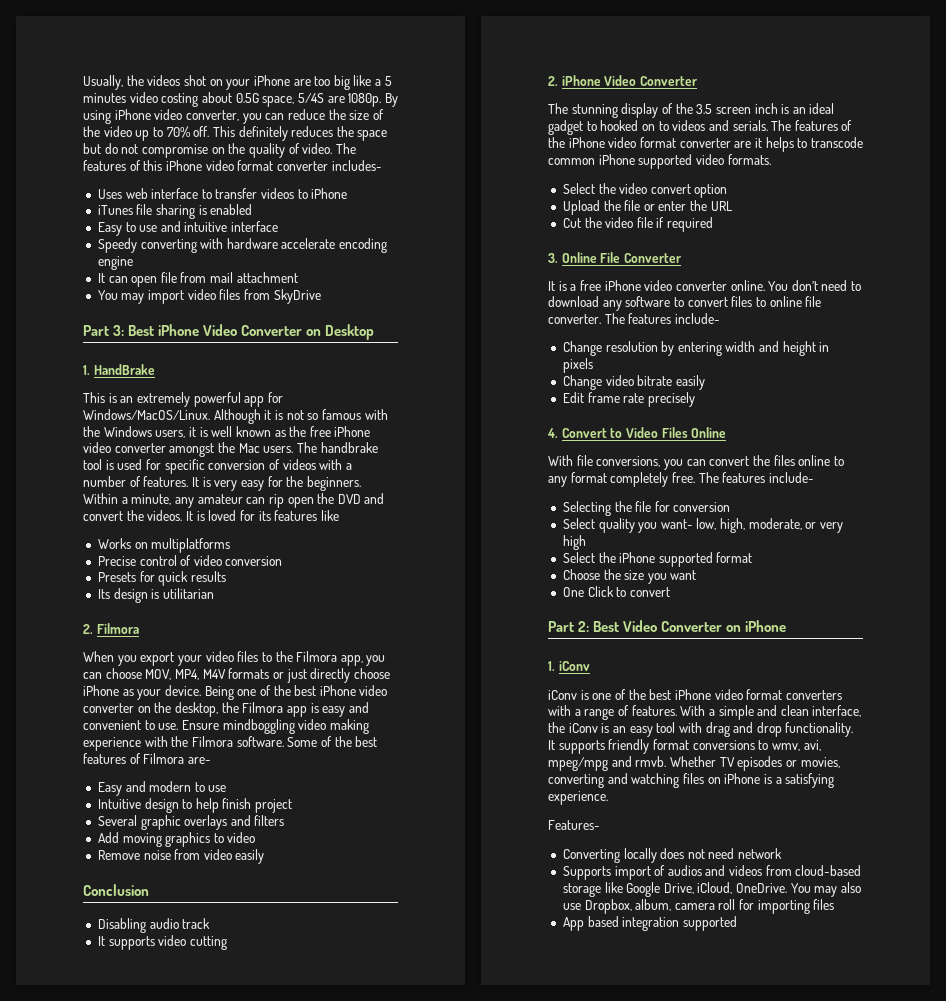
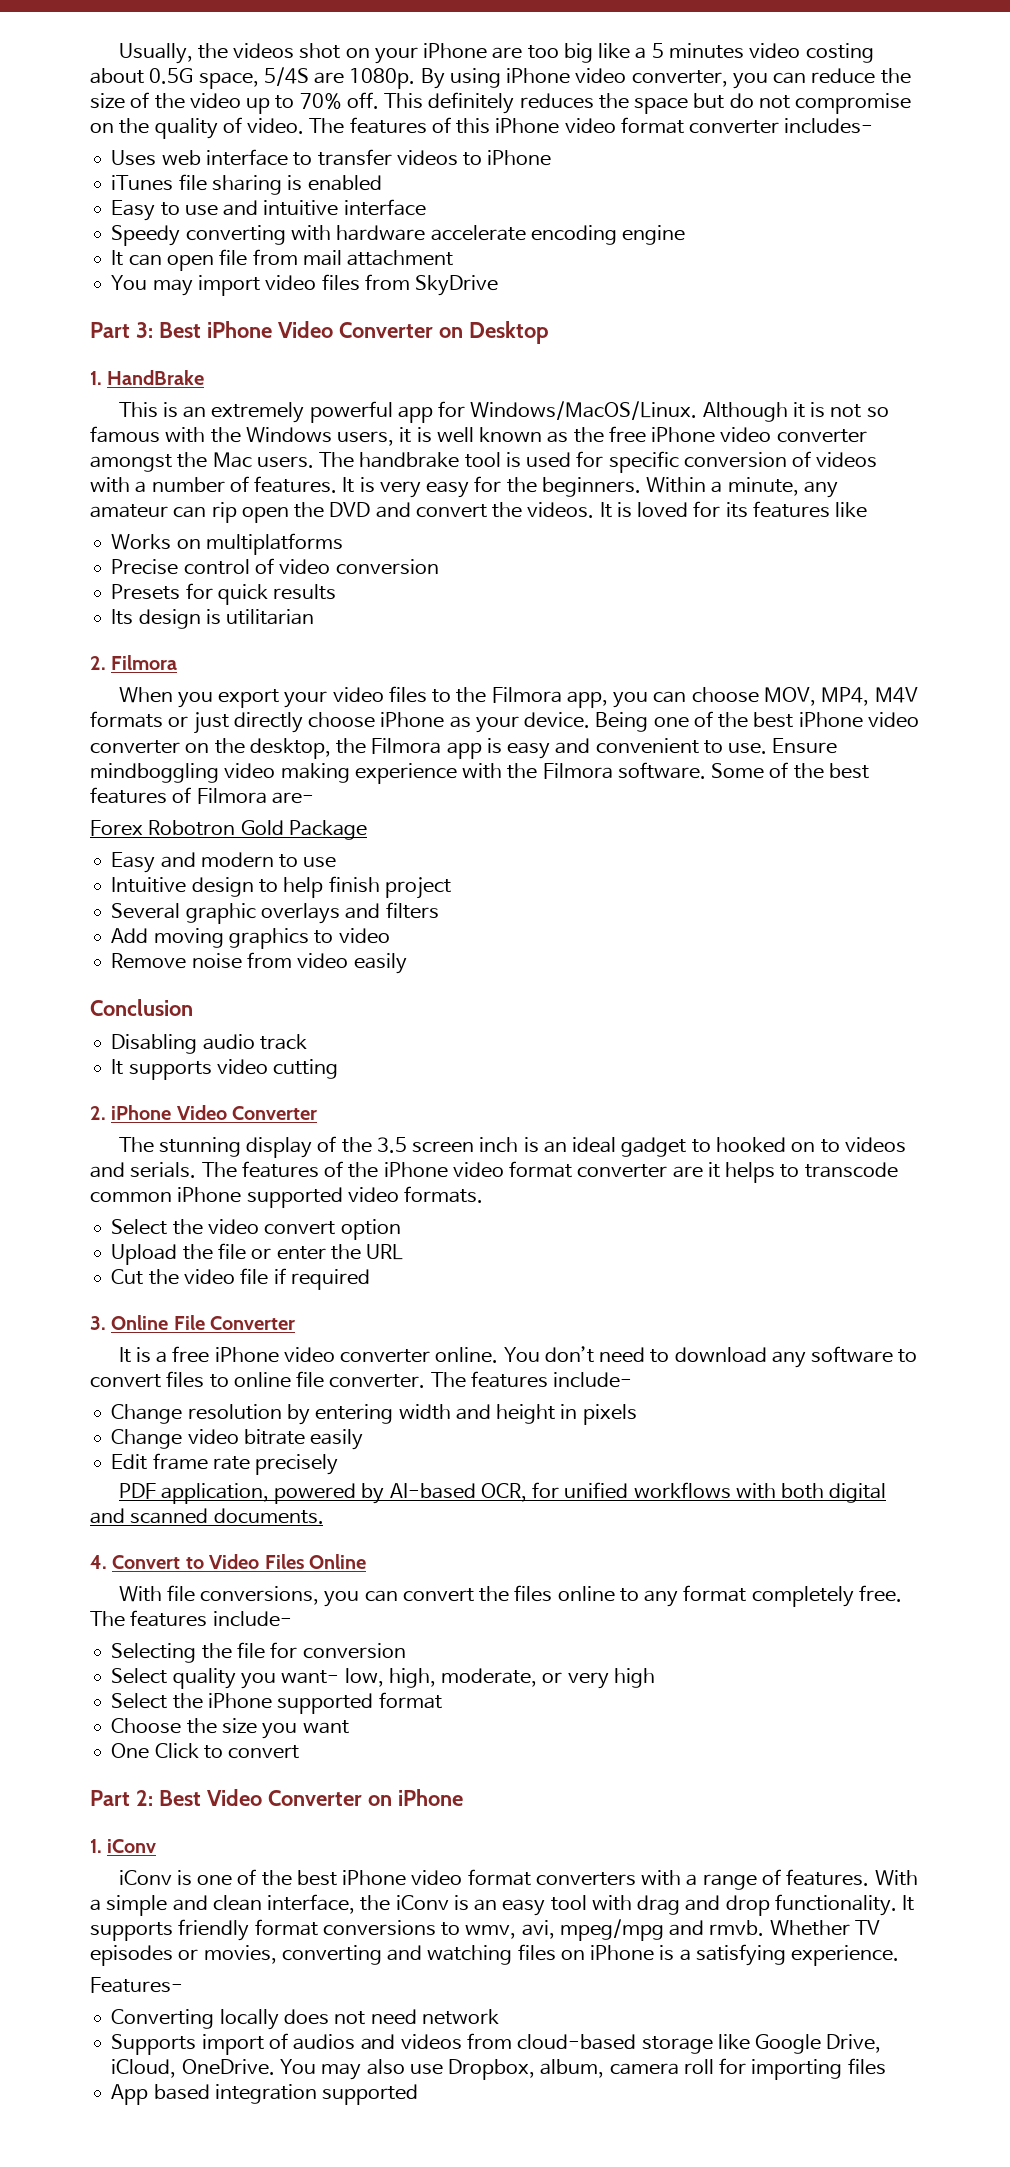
(211, 760) none -> [90,820,367,840] // Forex Robotron Gold Package
(695, 399) none -> [118,1482,887,1504] [90,1508,324,1524] // PDF application, powered by AI-based OCR, for unified workflows with both digital and scanned documents.

